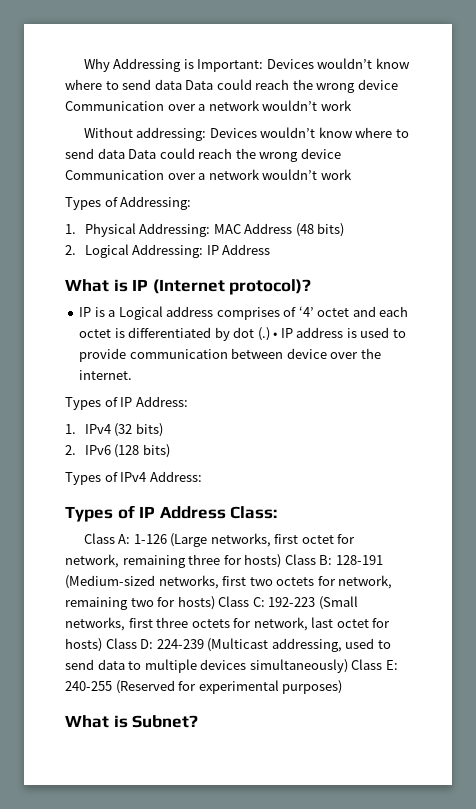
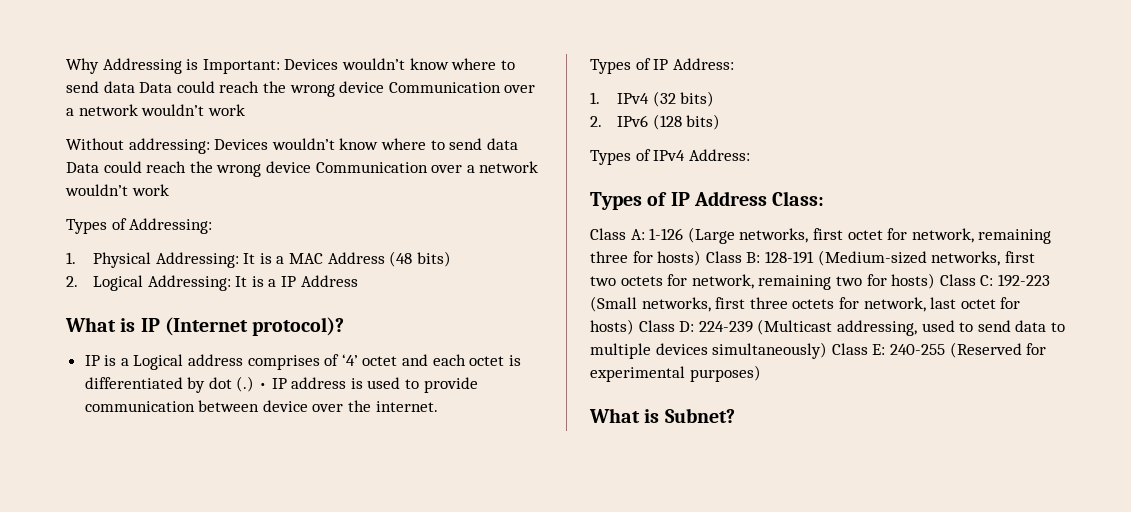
(211, 230) none -> [243,253,285,264] It is a
(204, 251) none -> [235,276,277,287] It is a

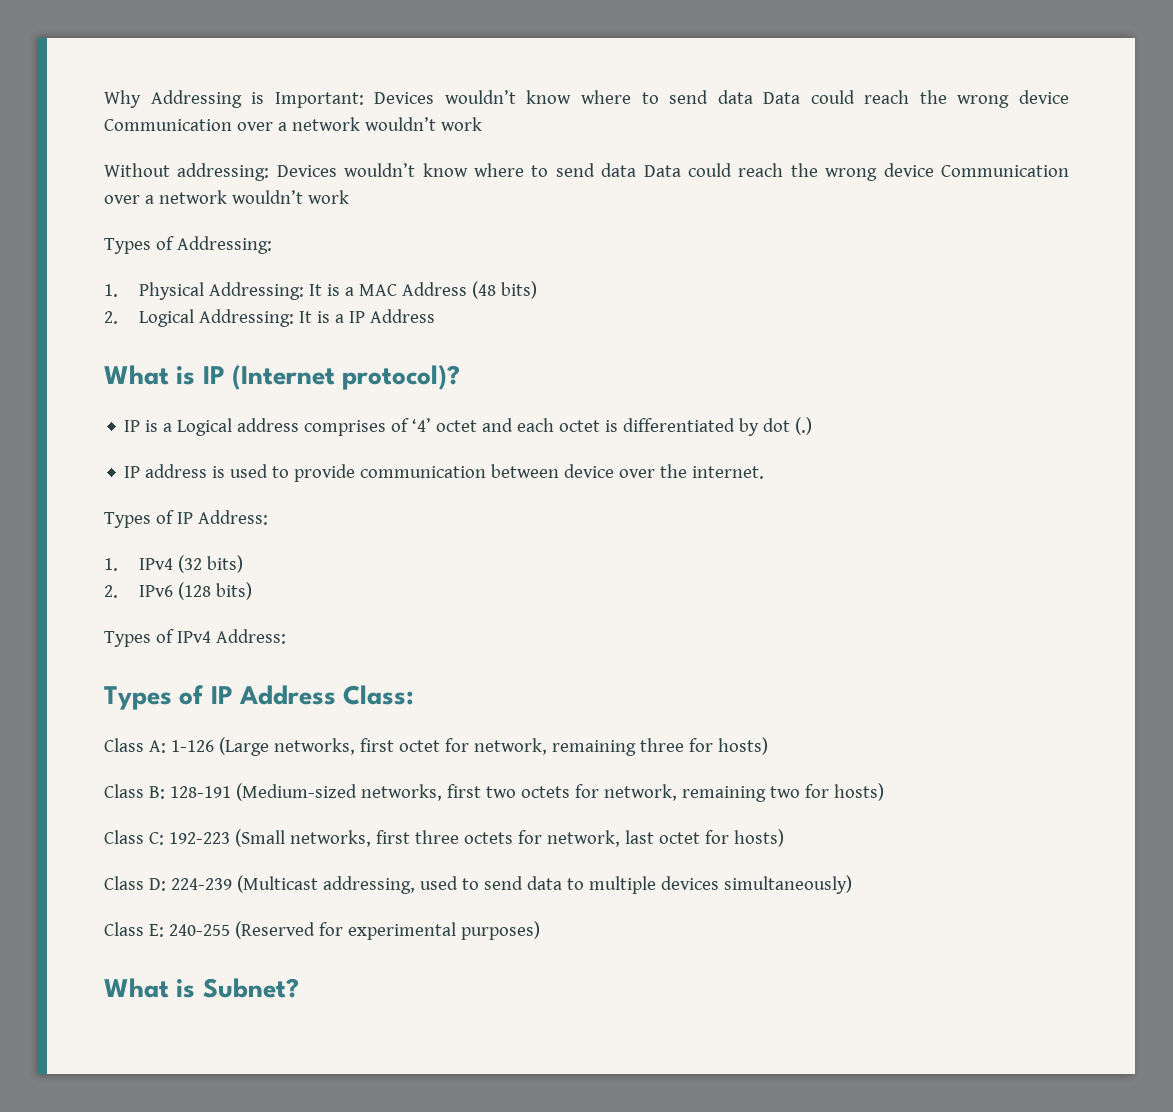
[259,383,268,389] • -> (813, 426) //
(702, 258) none -> (768, 746) //
(936, 281) none -> (884, 792) //
(634, 327) none -> (784, 838) //
(828, 350) none -> (852, 884) //

